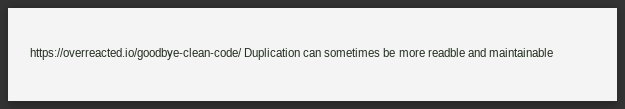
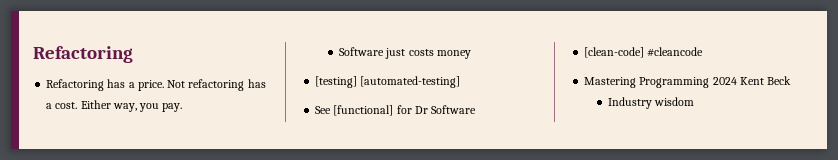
[30,48,553,60] https://overreacted.io/goodbye-clean-code/ Duplication can sometimes be more readble and maintainable -> [33,46,133,63] [46,79,266,91] [46,100,183,112] [339,47,471,59] [315,76,461,88] [315,105,477,116] [584,47,704,58] [584,76,792,88] [608,97,695,109] Refactoring // Refactoring has a price. Not refactoring has a cost. Either way, you pay. // Software just costs money // [testing] [automated-testing] // See [functional] for Dr Software // [clean-code] #cleancode // Mastering Programming 2024 Kent Beck // Industry wisdom

